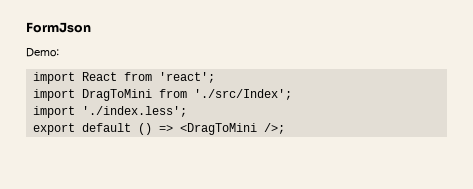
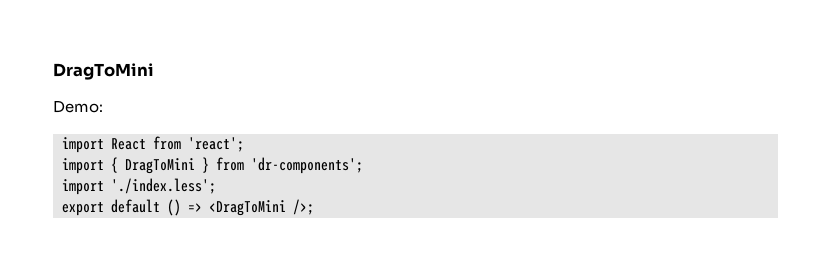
[26,22,91,33] FormJson -> [53,63,154,80] DragToMini
[81,89,292,101] DragToMini from './src/Index'; -> [111,157,363,174] { DragToMini } from 'dr-components';

